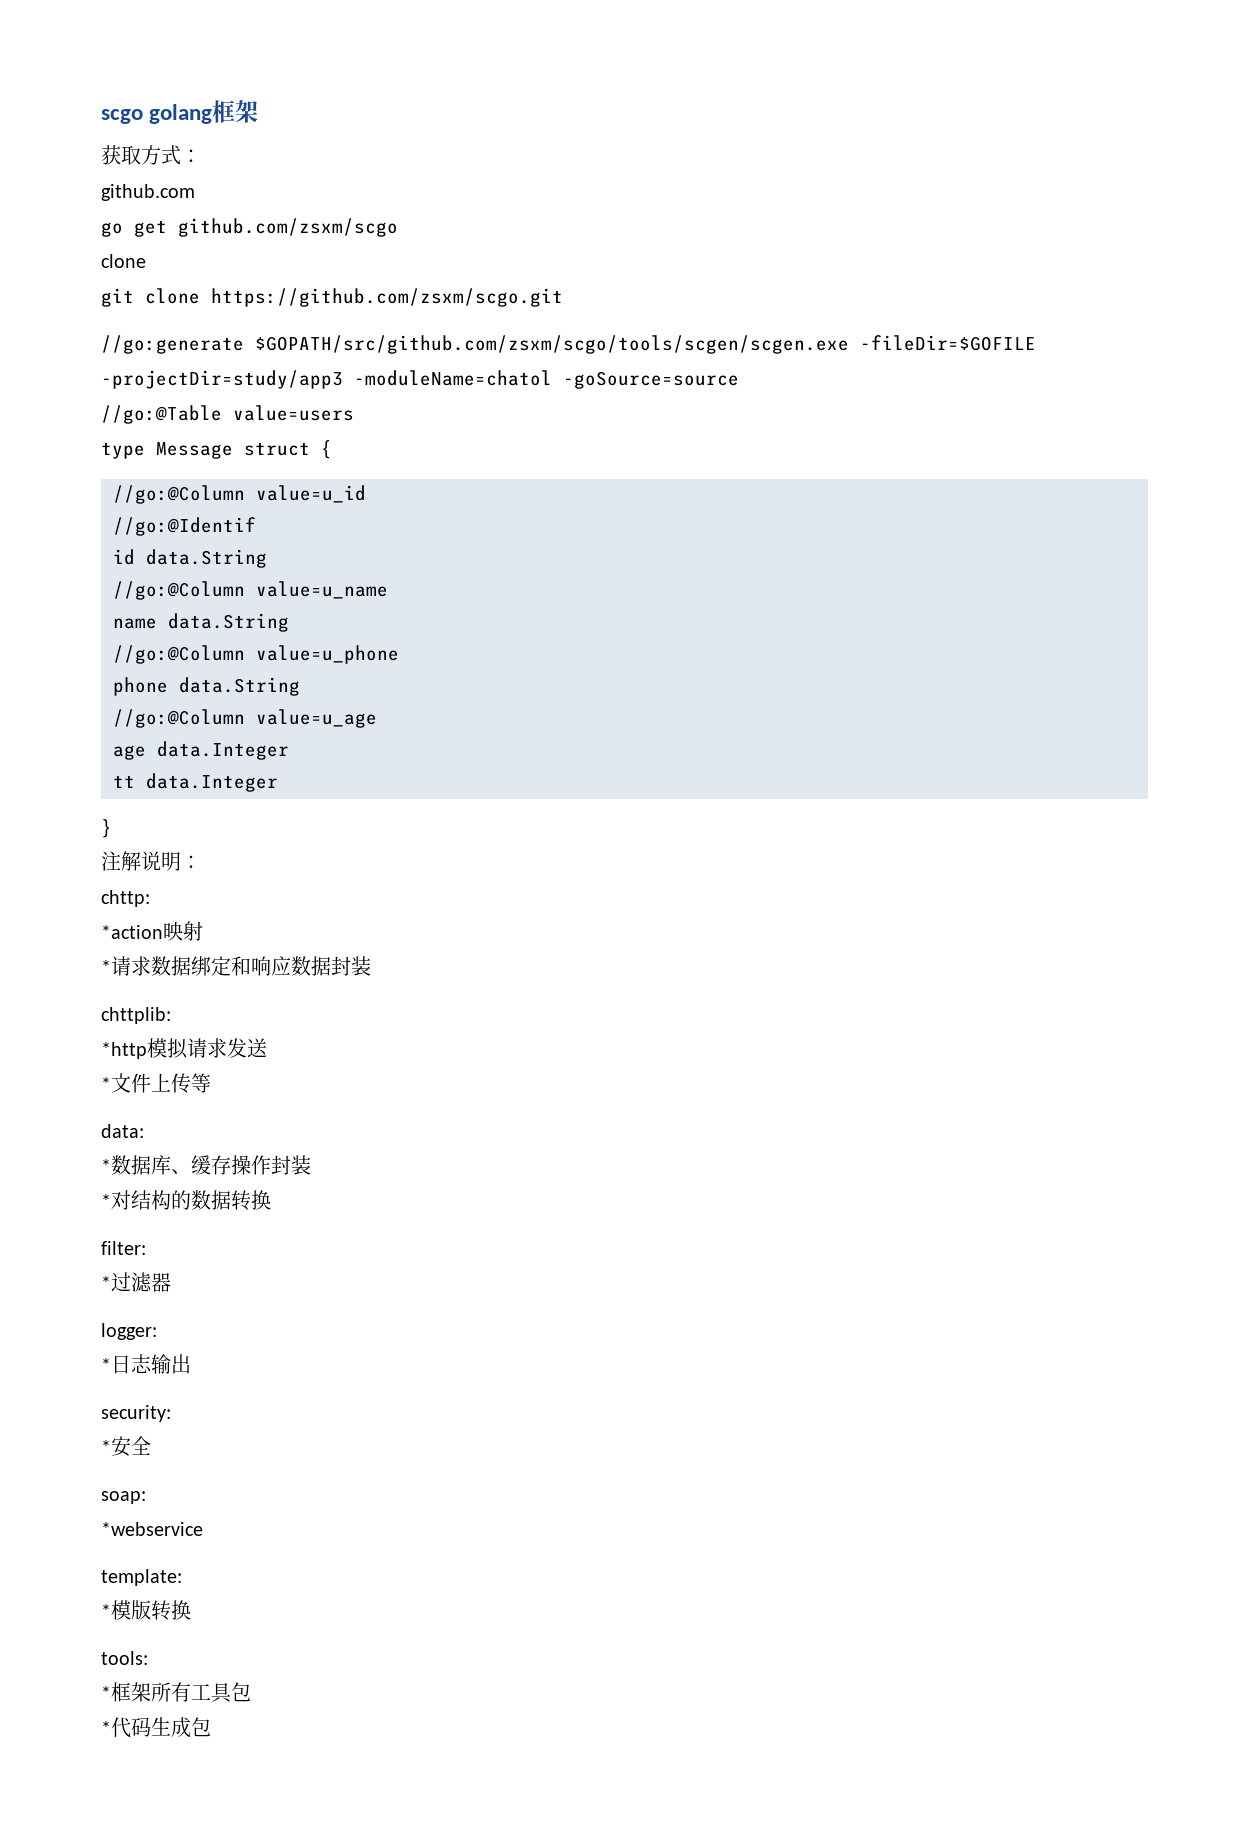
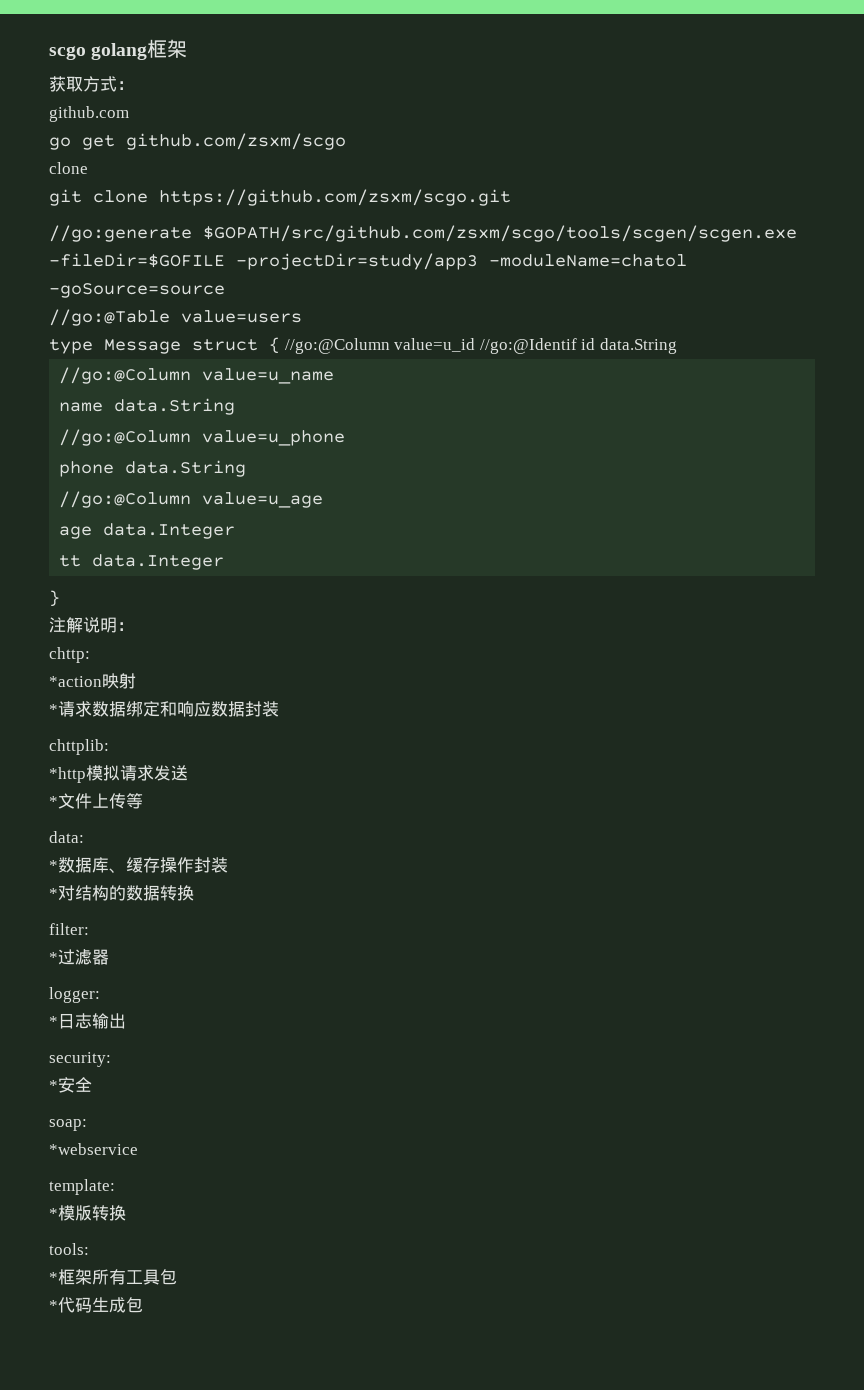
(332, 449) // -> (280, 345) none
(366, 494) // -> (476, 345) none
(256, 526) // -> (577, 346) none

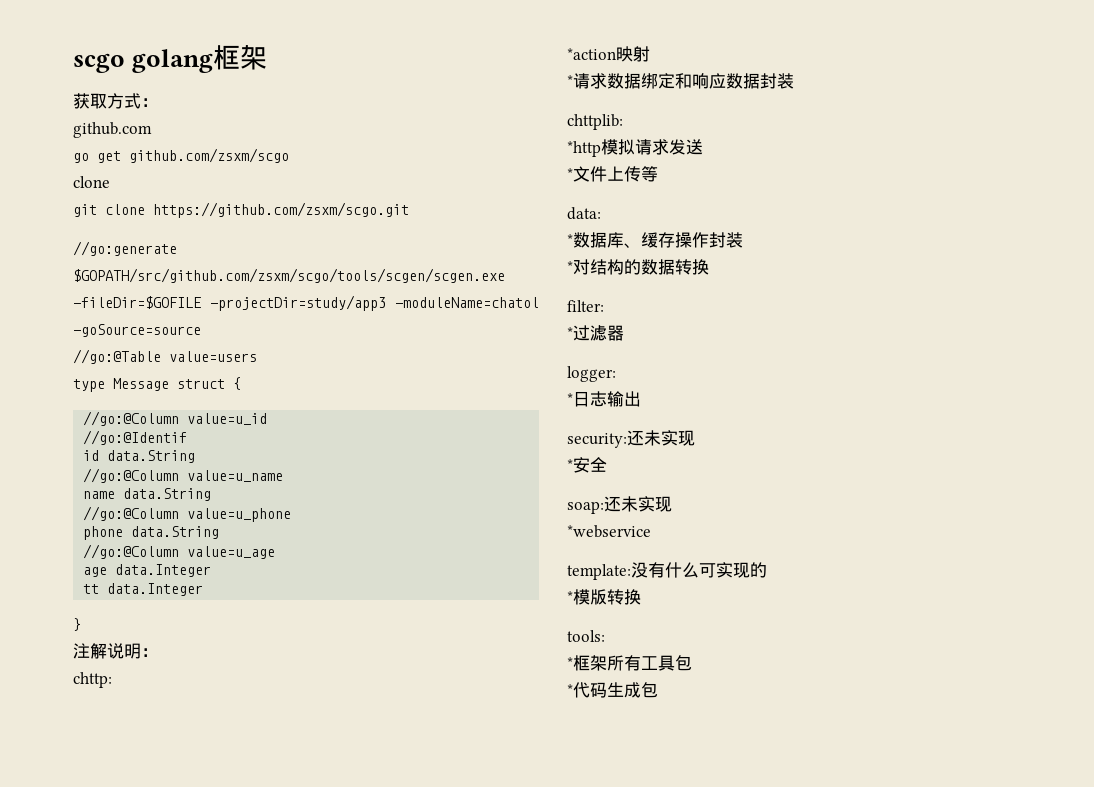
(280, 345) none -> (241, 383) //
(476, 345) none -> (268, 419) //
(577, 346) none -> (188, 437) //
(111, 1059) none -> [627,430,695,446] 还未实现
(87, 1125) none -> [604,496,672,512] 还未实现
(115, 1187) none -> [631,562,767,578] 没有什么可实现的

